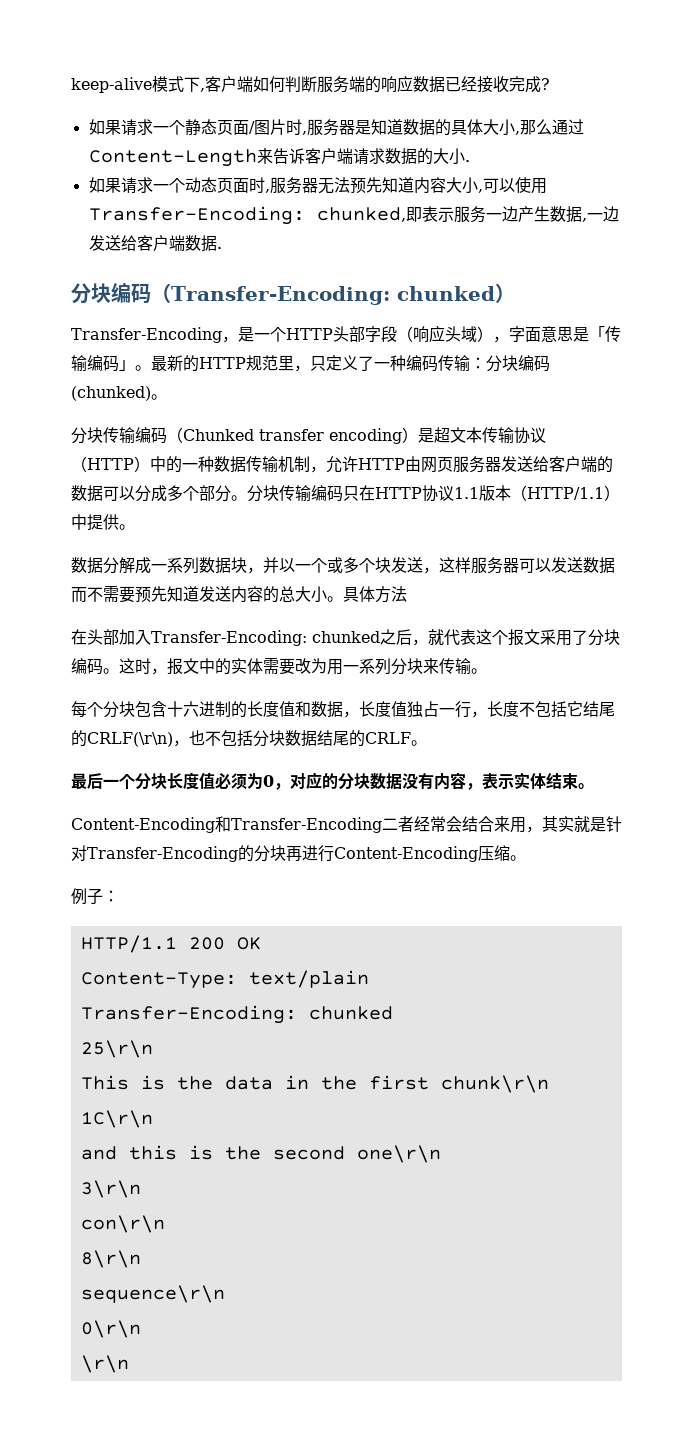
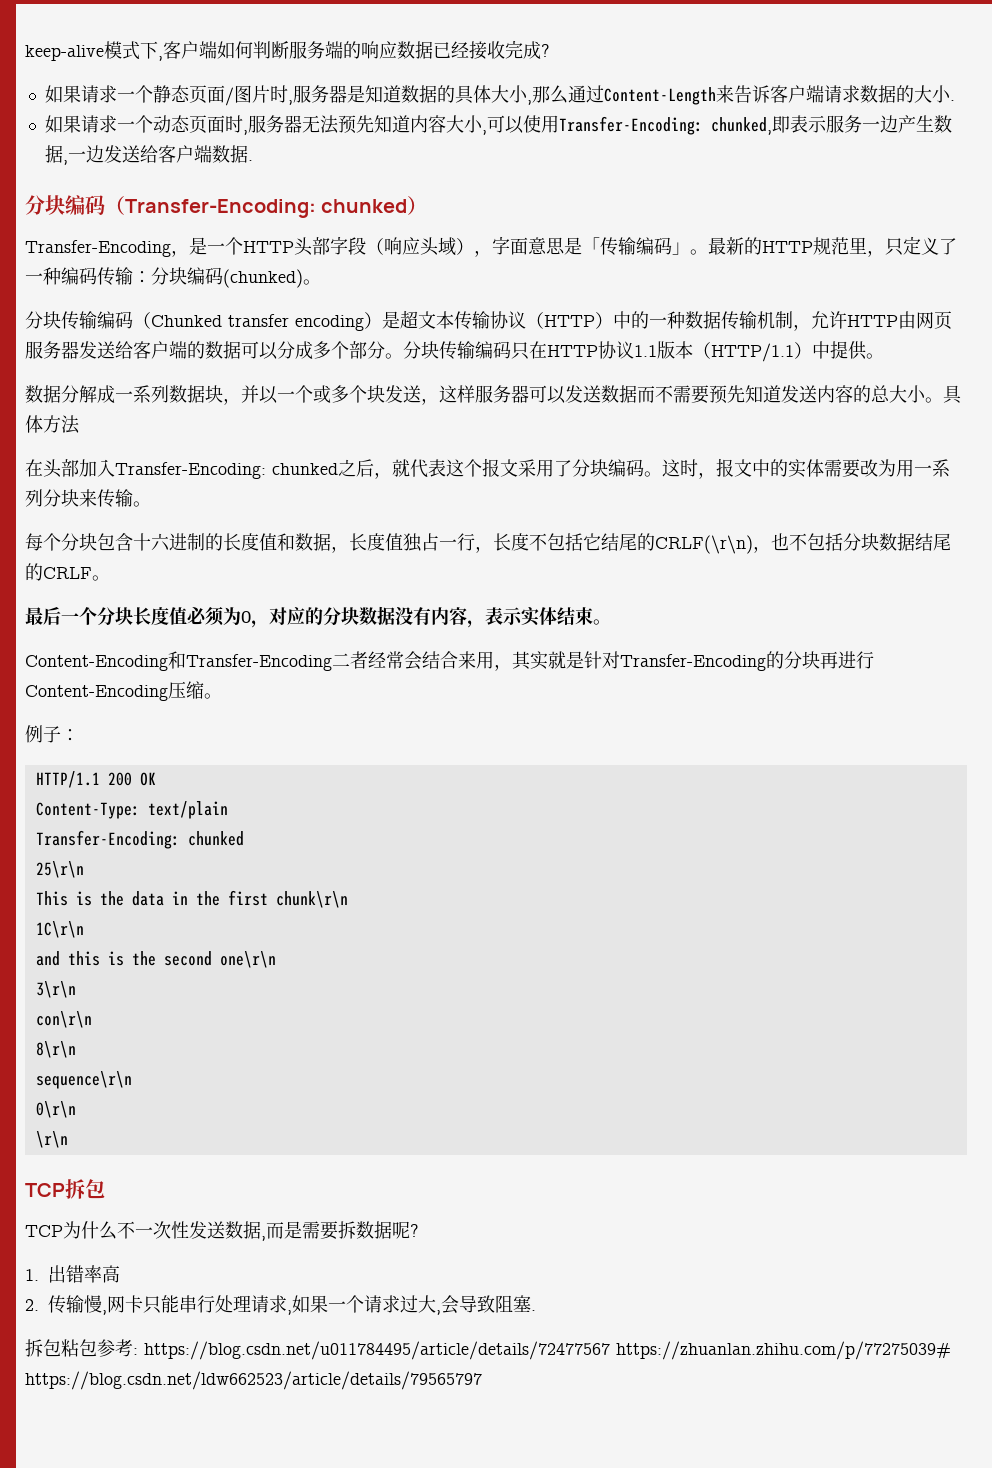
(129, 1364) none -> [25,1179,105,1199] [25,1221,419,1241] [25,1265,120,1283] [25,1295,536,1315] [25,1339,951,1360] [25,1371,482,1390] // TCP拆包 // TCP为什么不一次性发送数据,而是需要拆数据呢? // 1.出错率高 // 2.传输慢,网卡只能串行处理请求,如果一个请求过大,会导致阻塞. // 拆包粘包参考: https://blog.csdn.net/u011784495/article/details/72477567 https://zhuanlan.zhihu.com/p/77275039# https://blog.csdn.net/ldw662523/article/details/79565797

